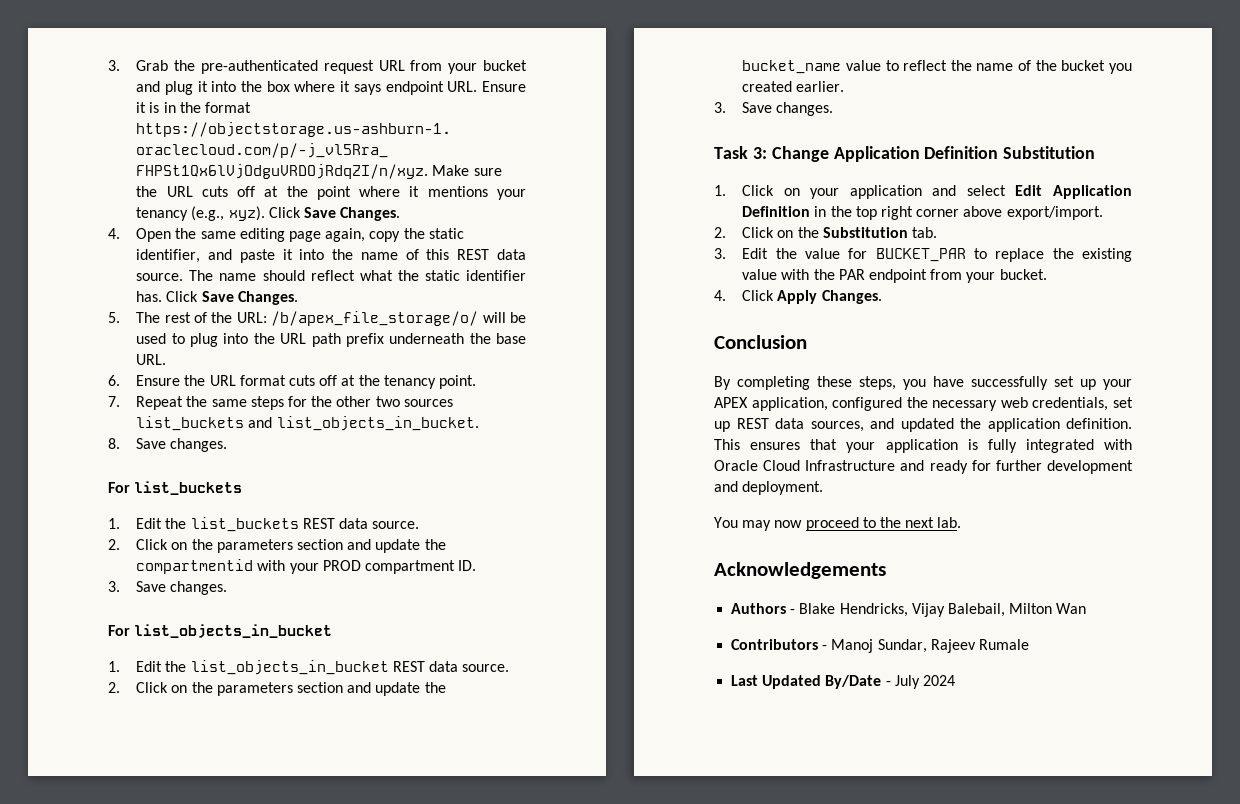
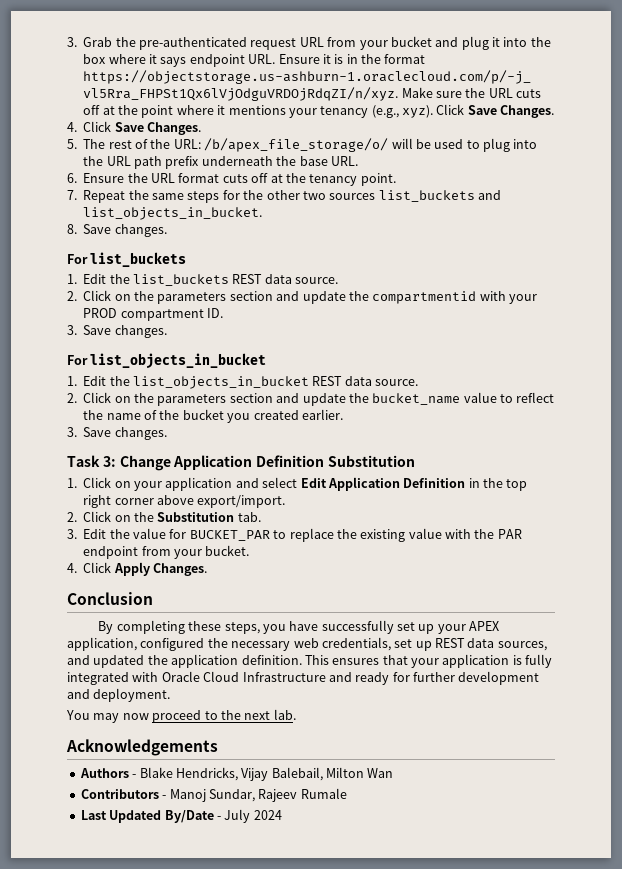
[136,228,464,242] [136,249,526,263] [136,270,526,281] [136,291,163,302] Open the same editing page again, copy the static identifier, and paste it into the name of this REST data source. The name should reflect what the static identifier has. -> (77, 127) none

